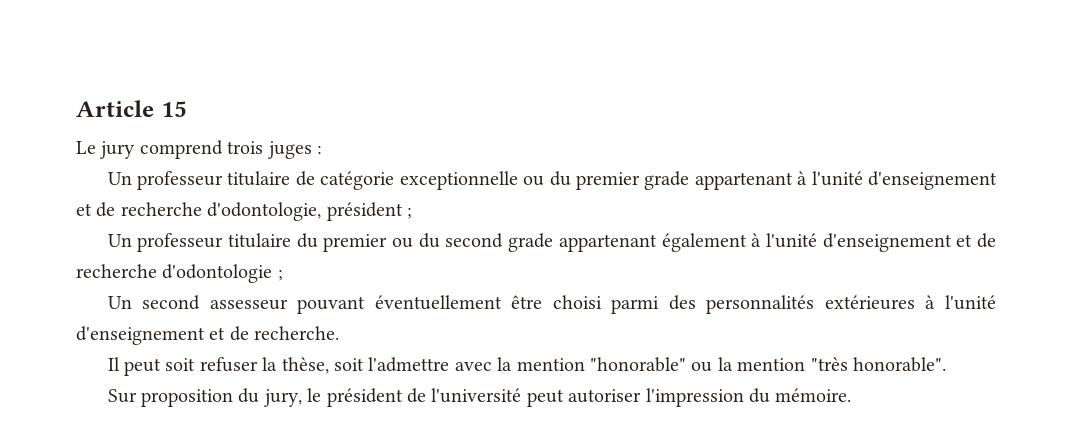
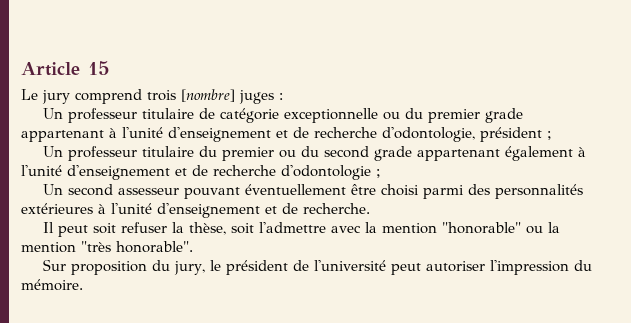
(264, 147) none -> [181,89,235,102] [nombre]

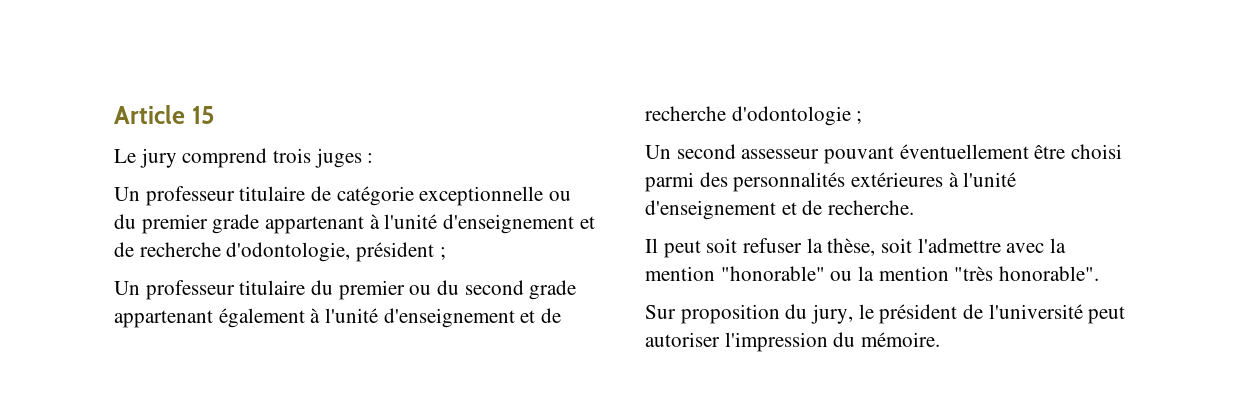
[181,89,235,102] [nombre] -> (312, 155) none

